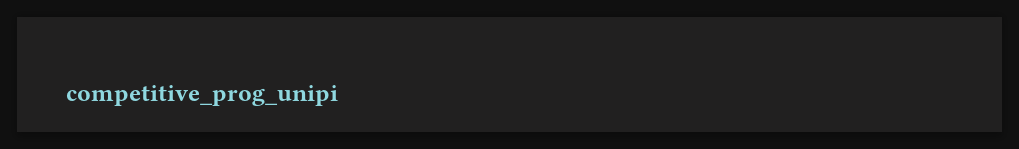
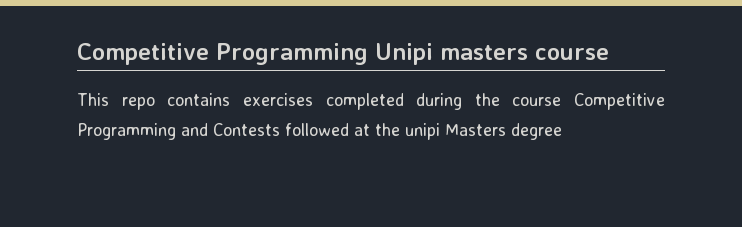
[66,85,338,106] competitive_prog_unipi -> [77,43,609,65] [77,93,665,110] [77,123,562,140] Competitive Programming Unipi masters course // This repo contains exercises completed during the course Competitive Programming and Contests followed at the unipi Masters degree

